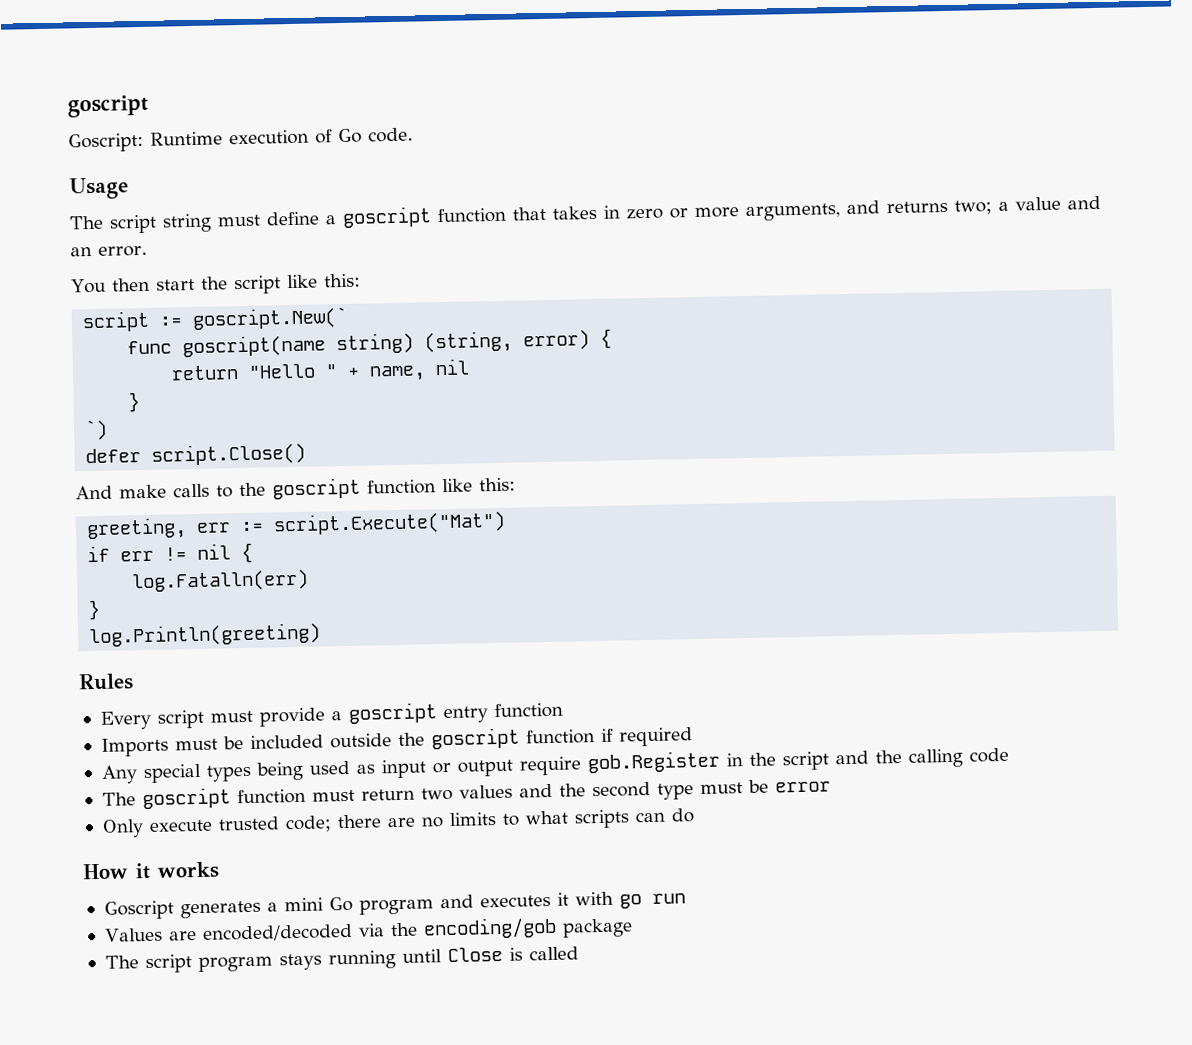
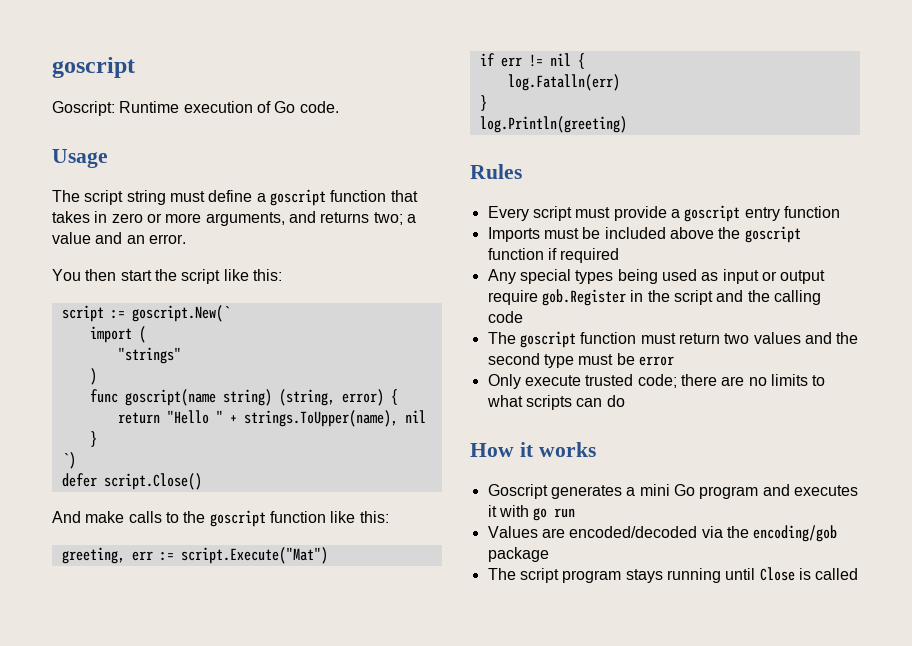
(349, 318) none -> [89,326,146,343] [117,347,181,364] [89,368,97,385] // import ( // "strings" // )
[369,365,427,382] name, -> [243,410,398,427] strings.ToUpper(name),
[329,733,392,749] outside -> [669,227,714,239] above

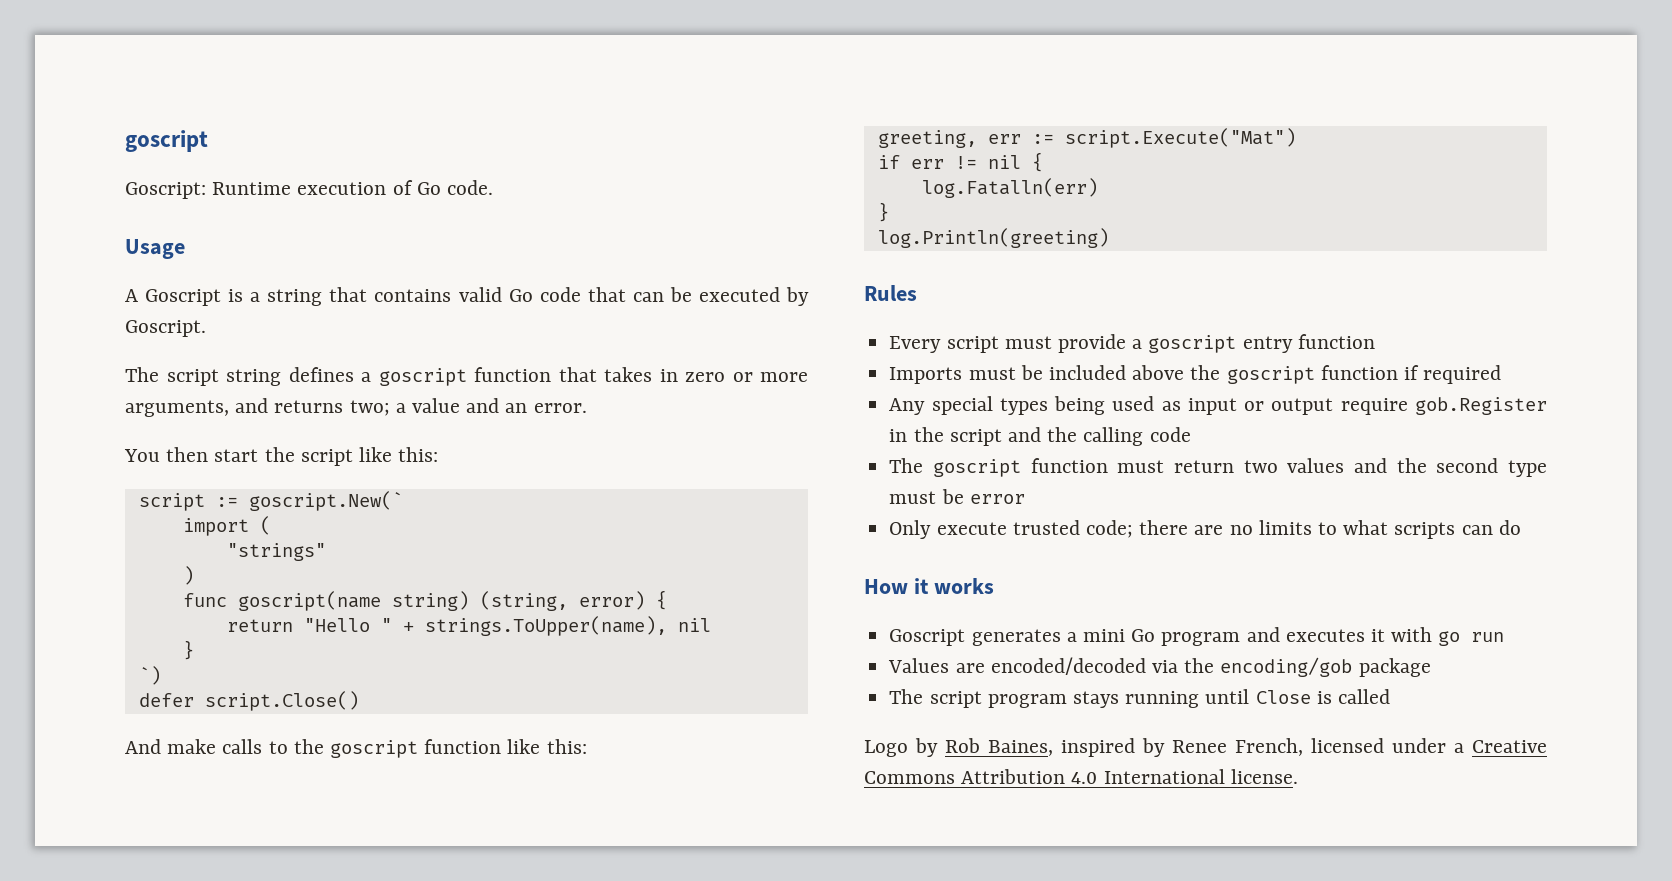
(108, 158) none -> [125,287,809,306] [125,320,206,337] // A Goscript is a string that contains valid Go code that can be executed by Goscript.
[169,190,253,202] must define -> [288,367,354,382] defines
(859, 574) none -> [864,738,1547,757] [864,769,1298,784] // Logo by Rob Baines, inspired by Renee French, licensed under a Creative Commons Attribution 4.0 International license.

